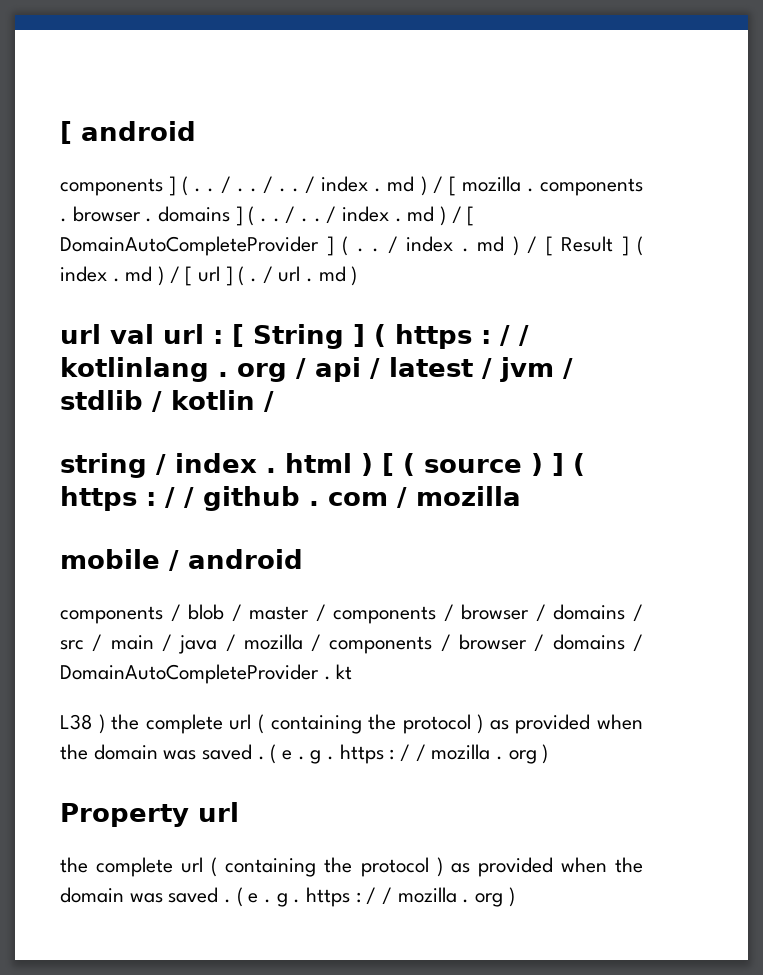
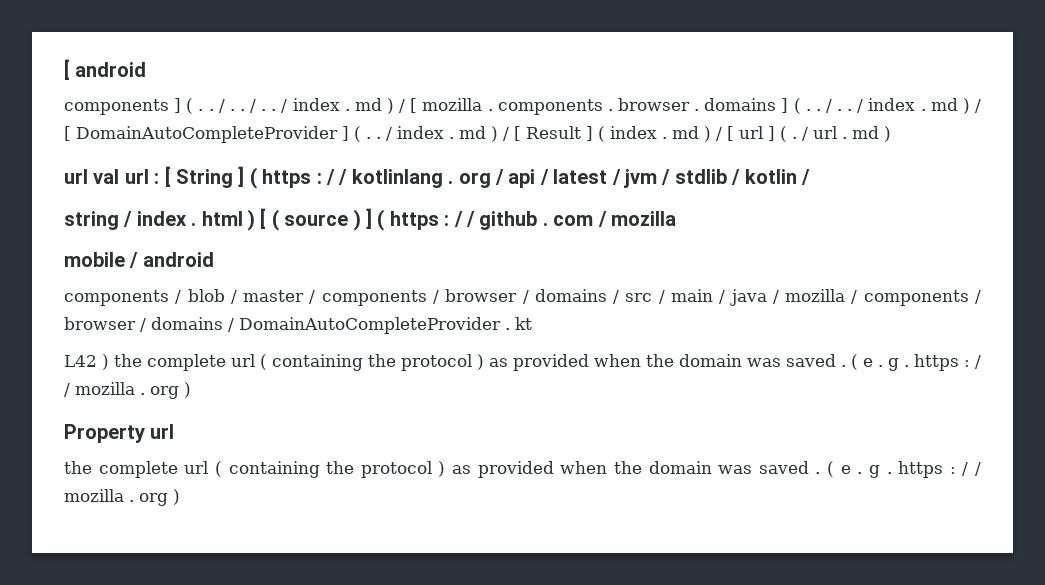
[60,714,92,730] L38 -> [64,355,97,367] L42

